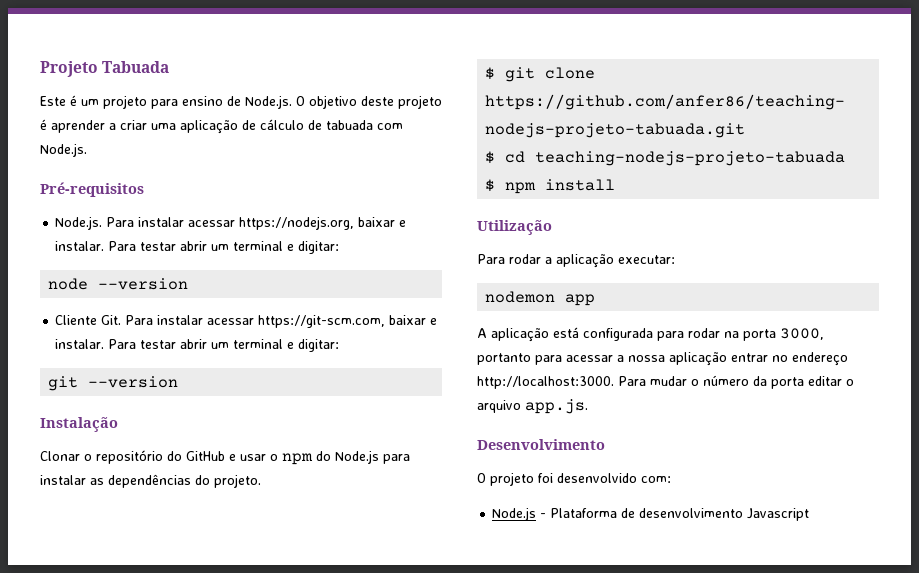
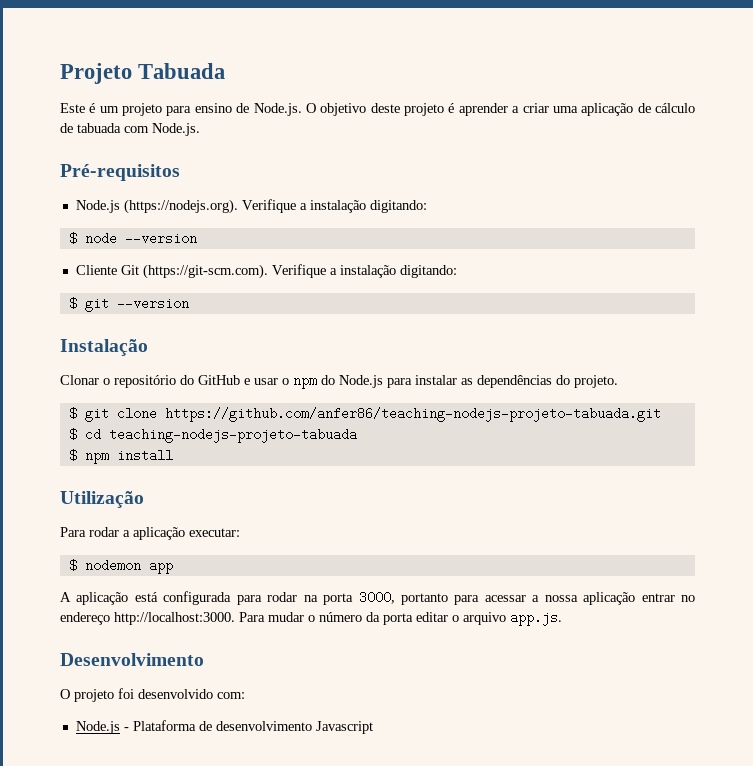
[55,216,407,230] [55,241,340,254] [48,278,189,290] [55,315,438,328] [55,339,340,352] Node.js. Para instalar acessar https://nodejs.org, baixar e instalar. Para testar abrir um terminal e digitar: // node --version // Cliente Git. Para instalar acessar https://git-scm.com, baixar e instalar. Para testar abrir um terminal e digitar: // -> [75,199,427,214] [68,232,197,245] [75,264,457,279] [68,297,77,310] Node.js (https://nodejs.org). Verifique a instalação digitando: // $ node --version // Cliente Git (https://git-scm.com). Verifique a instalação digitando: // $
(675, 259) none -> [68,559,77,572] $

